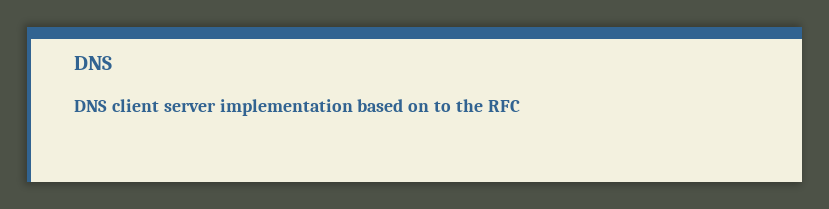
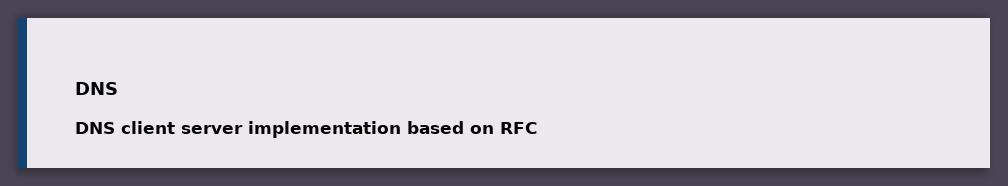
[434,99,484,112] to the -> (494, 129) none

